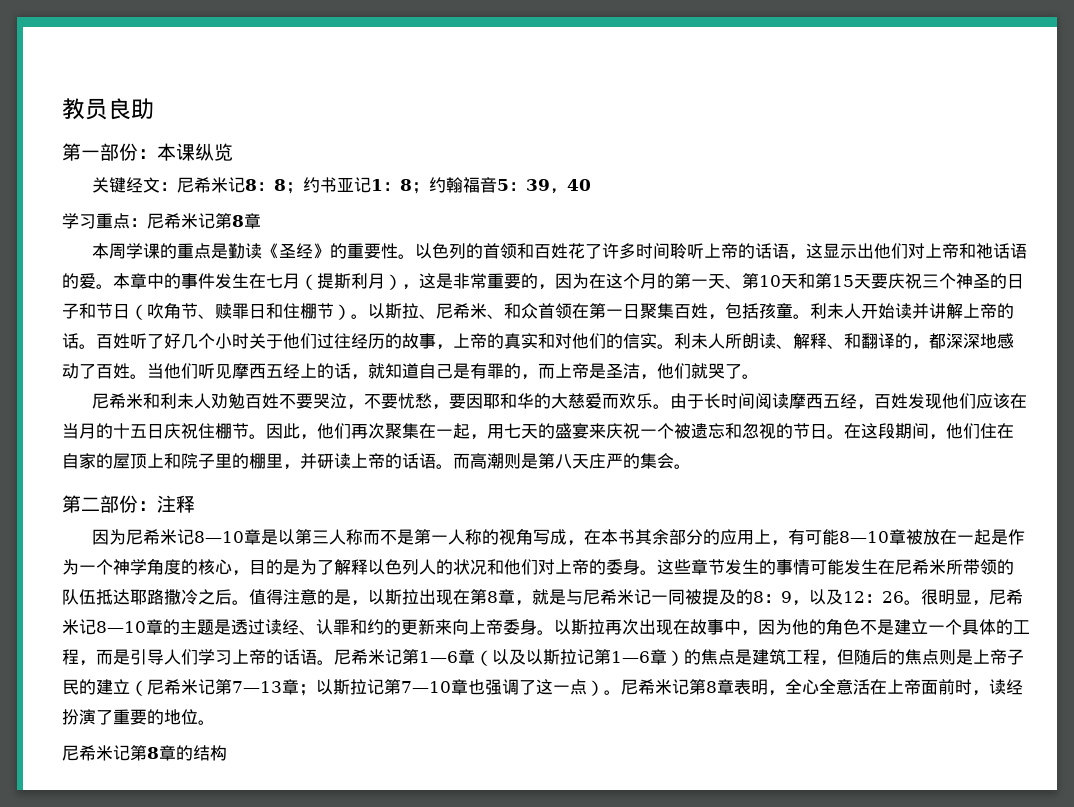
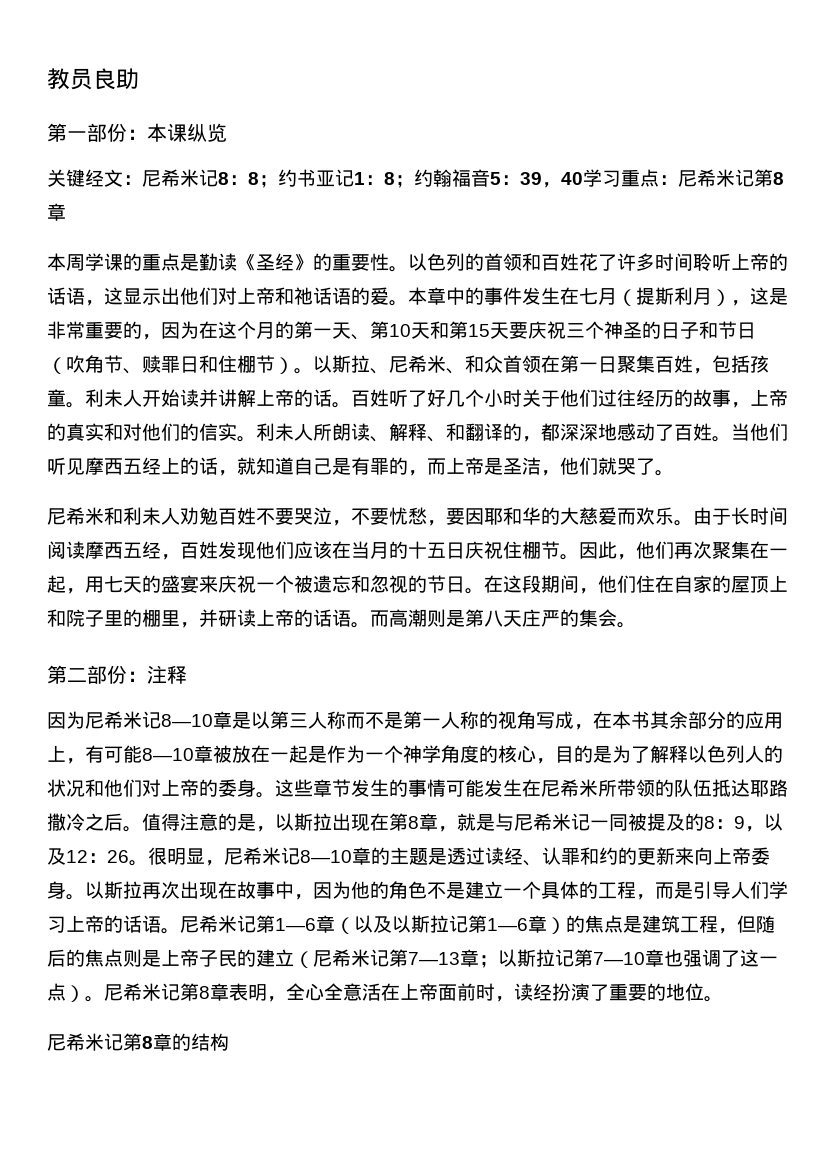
(592, 185) // -> (583, 178) none

